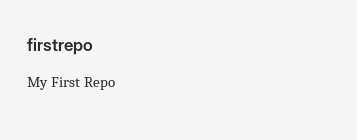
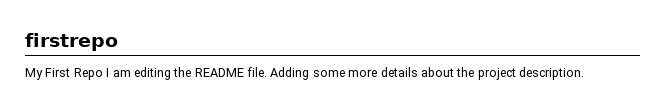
(115, 83) none -> [106,67,584,80] I am editing the README file. Adding some more details about the project description.

